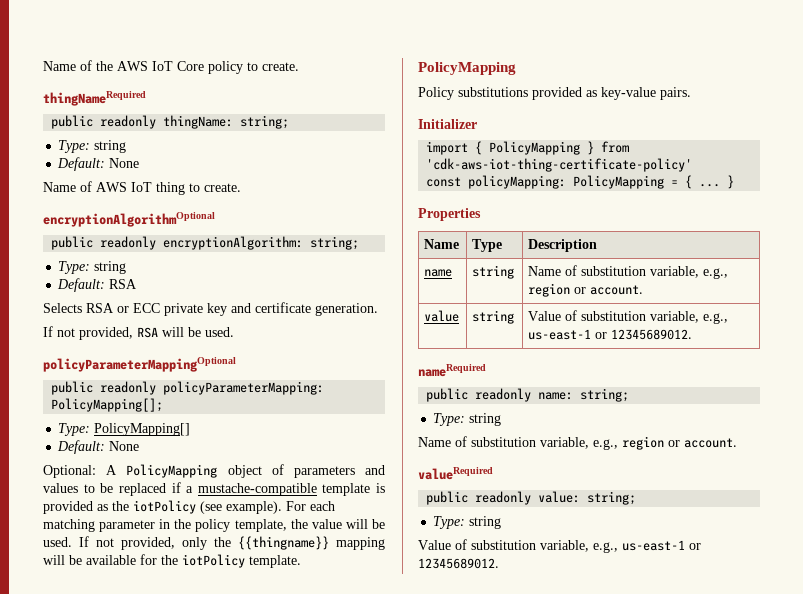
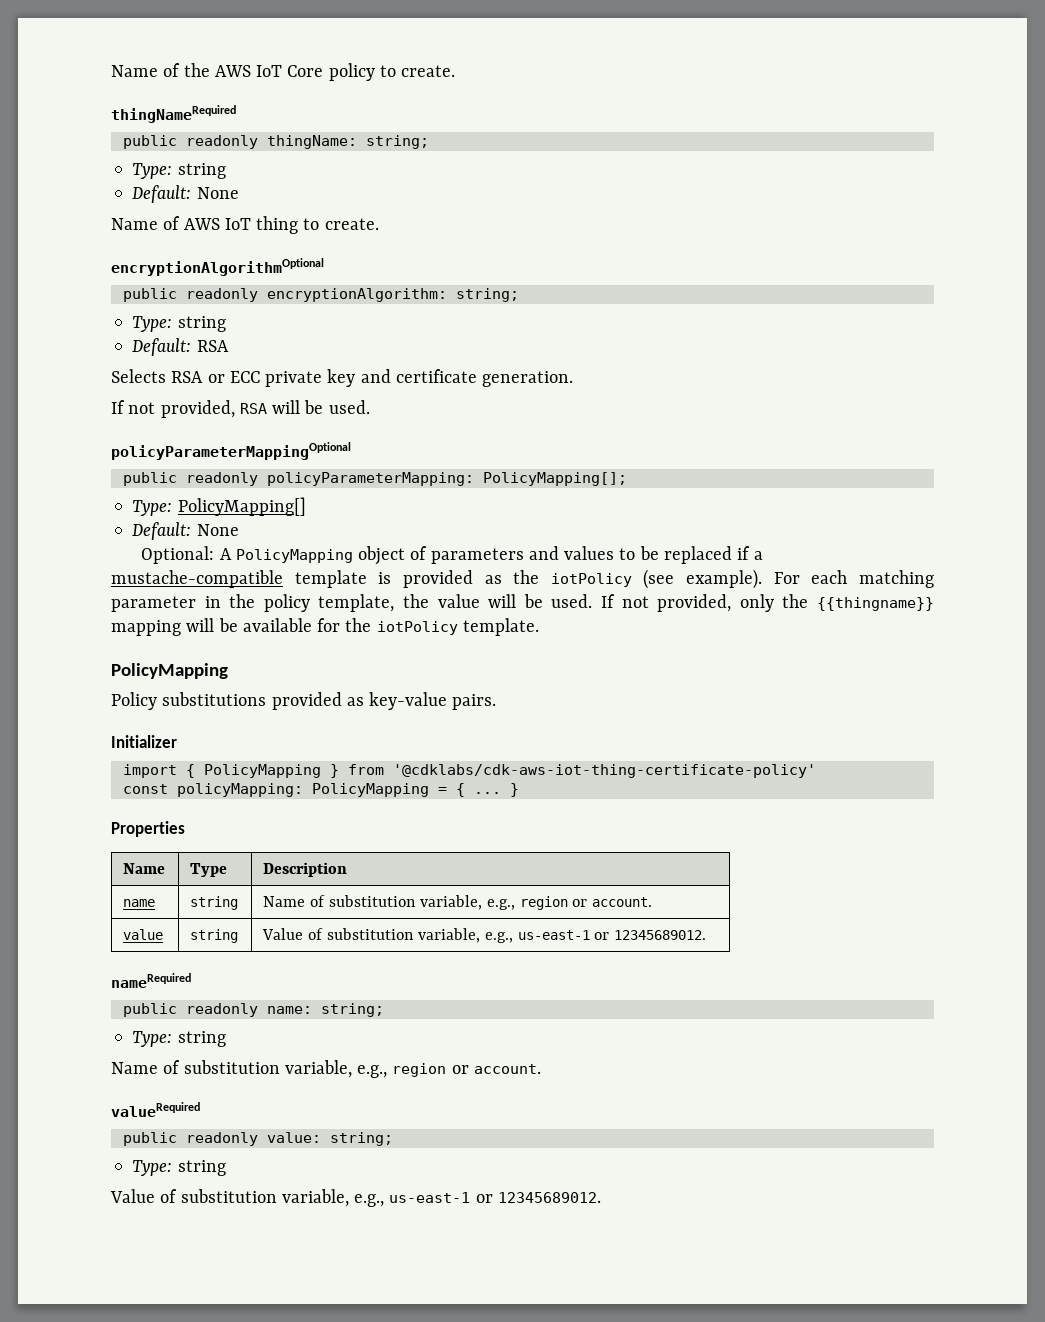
[426,158,693,172] 'cdk-aws-iot-thing-certificate-policy' -> [392,764,816,778] '@cdklabs/cdk-aws-iot-thing-certificate-policy'

